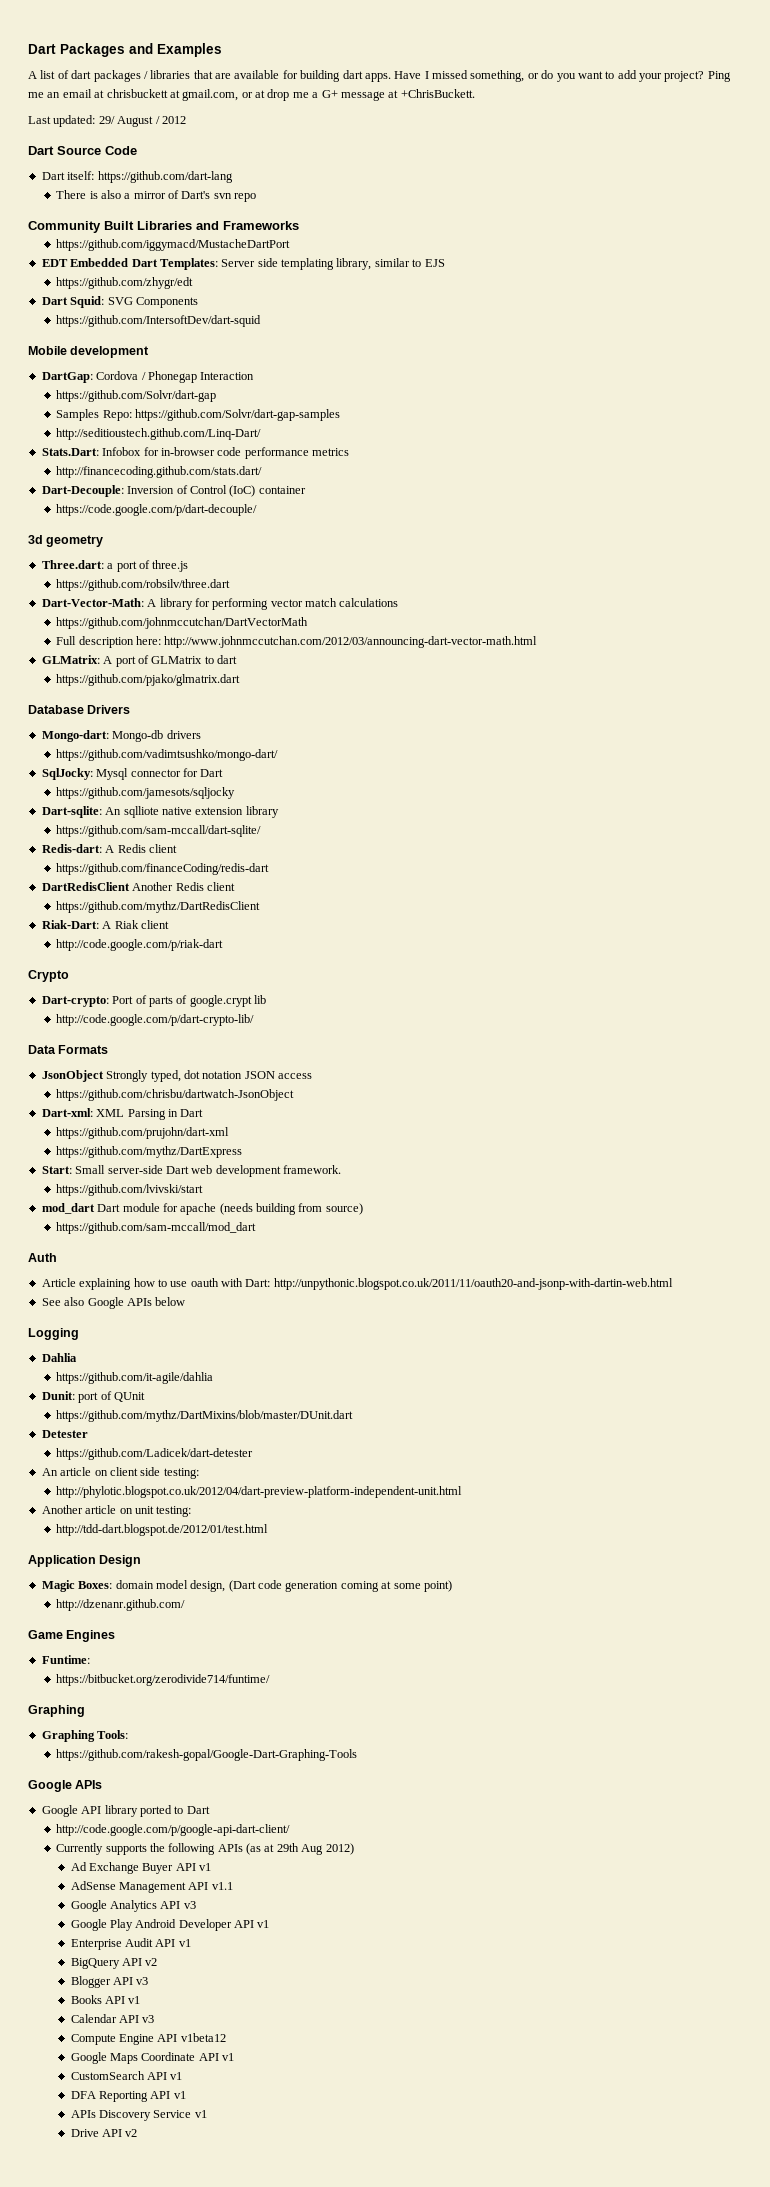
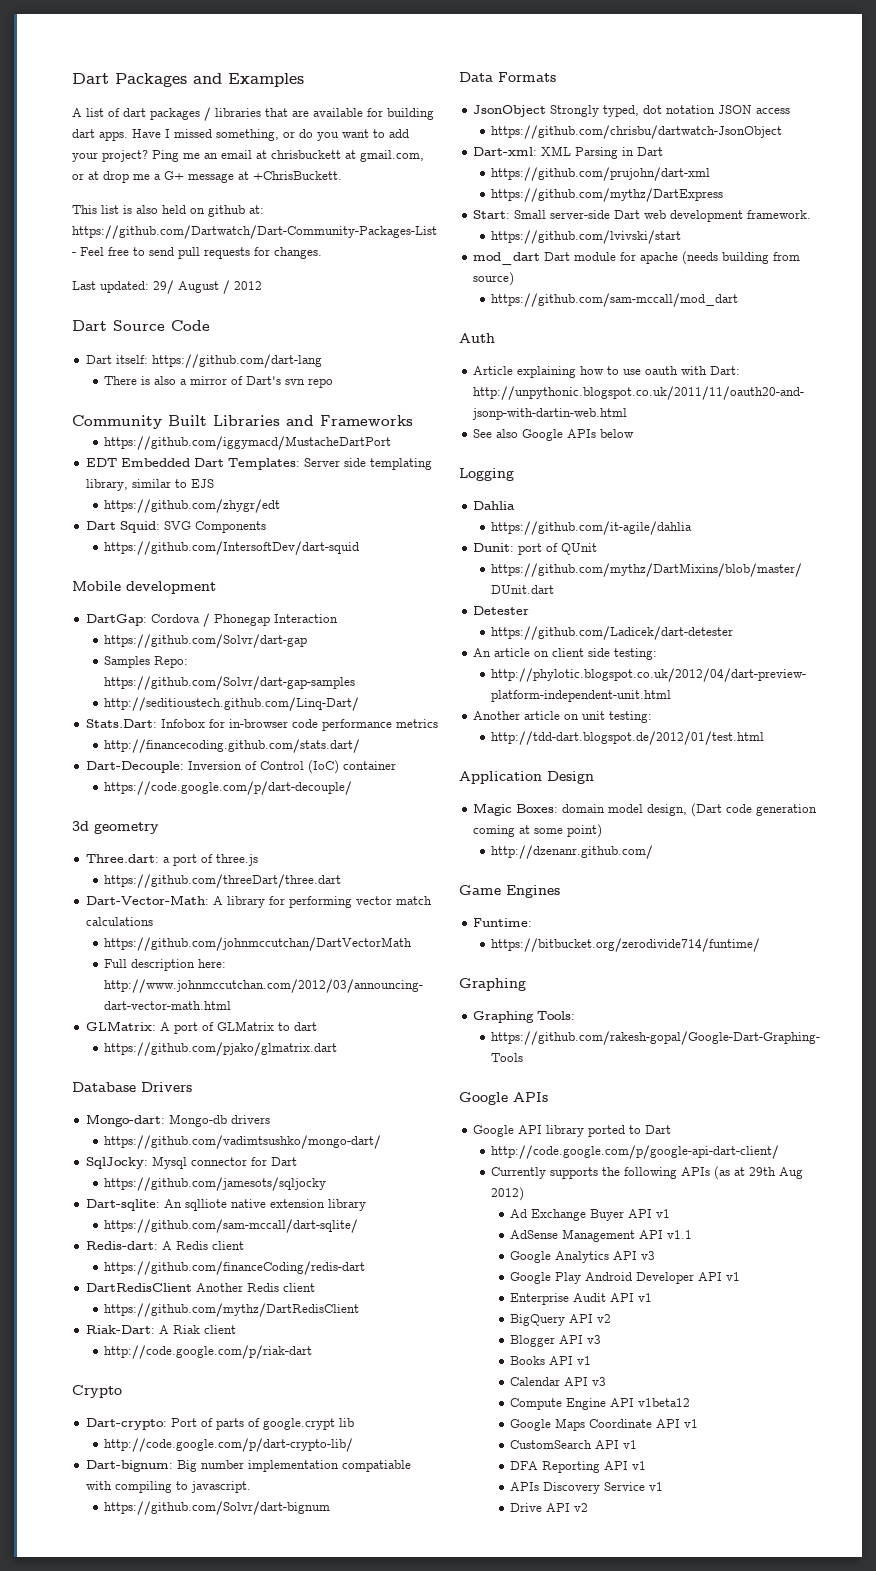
(475, 93) none -> [72,205,264,217] [72,225,437,239] [72,247,322,259] // This list is also held on github at: https://github.com/Dartwatch/Dart-Community-Packages-List - Feel free to send pull requests for changes.
[56,579,231,591] https://github.com/robsilv/three.dart -> [104,874,342,888] https://github.com/threeDart/three.dart
(255, 1020) none -> [85,1460,411,1472] [85,1481,251,1493] [104,1501,331,1515] // Dart-bignum: Big number implementation compatiable with compiling to javascript. // https://github.com/Solvr/dart-bignum

